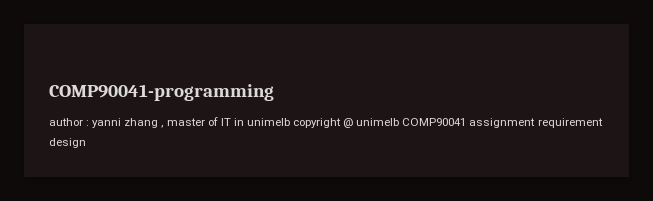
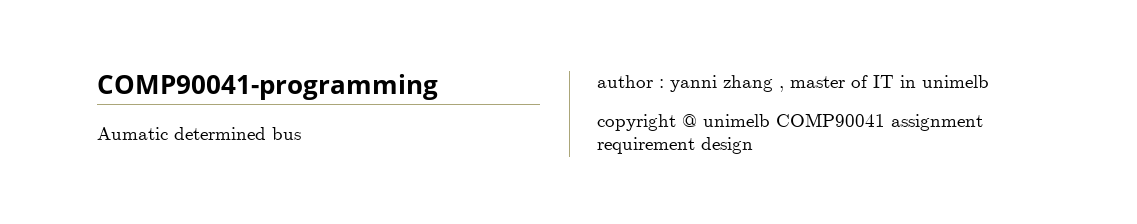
(274, 92) none -> [97,127,301,140] // Aumatic determined bus
(290, 122) none -> (989, 81) //

